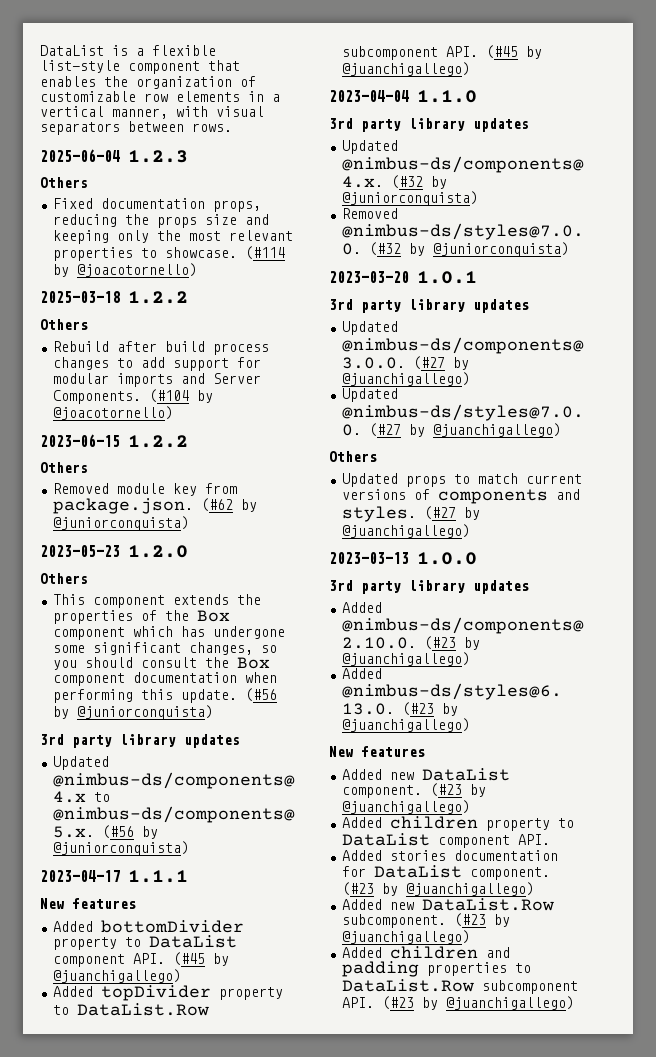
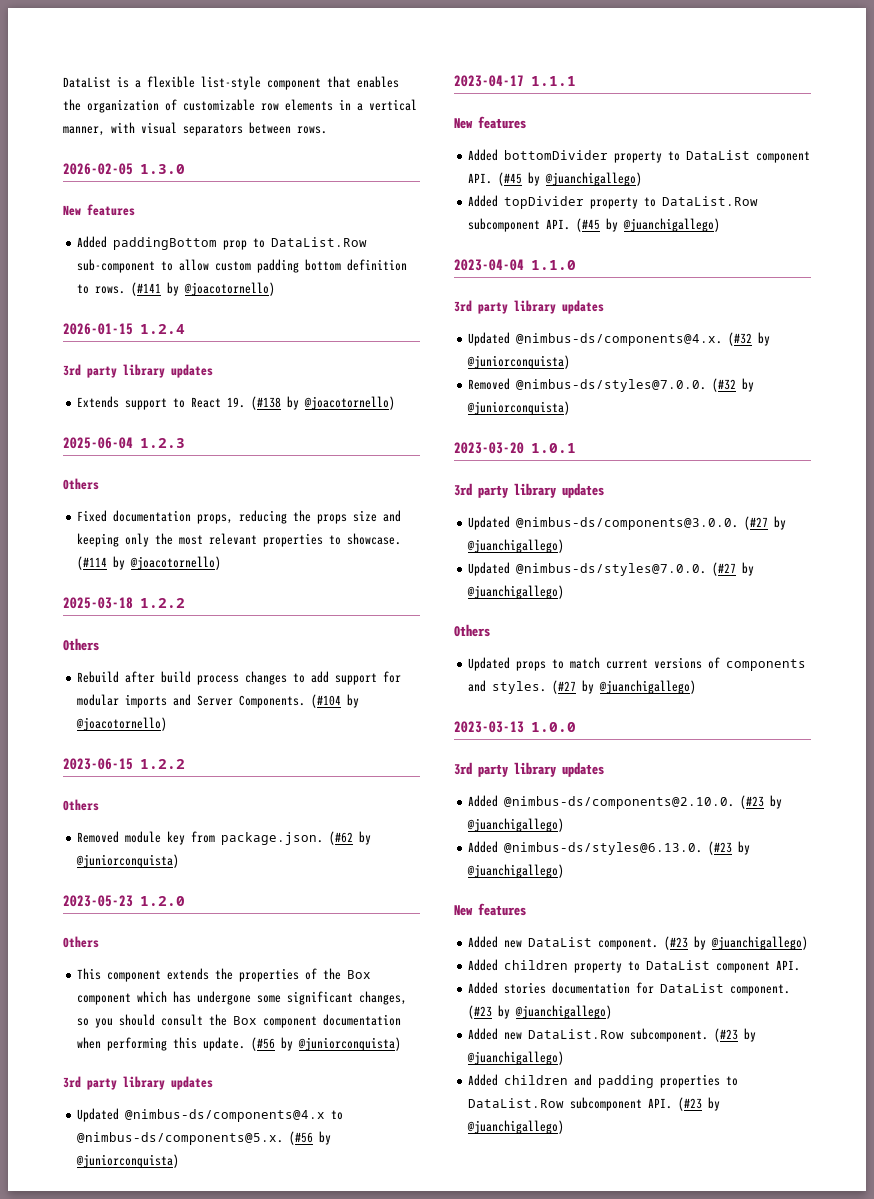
(232, 127) none -> [63,163,185,175] [63,204,135,216] [77,236,368,250] [77,259,408,273] [77,282,276,296] [63,323,185,335] [63,364,213,378] [77,396,396,410] // 2026-02-05 1.3.0 // New features // Added paddingBottom prop to DataList.Row sub-component to allow custom padding bottom definition to rows. (#141 by @joacotornello) // 2026-01-15 1.2.4 // 3rd party library updates // Extends support to React 19. (#138 by @joacotornello)

